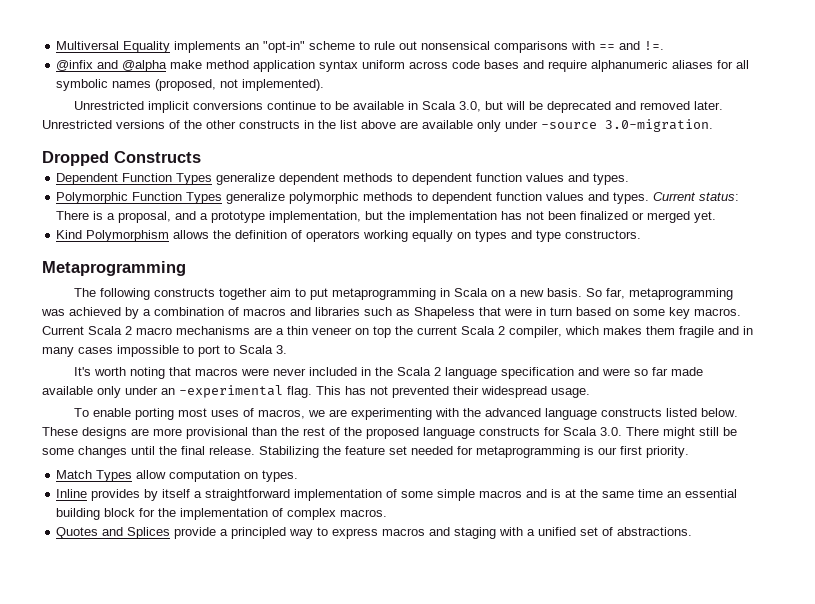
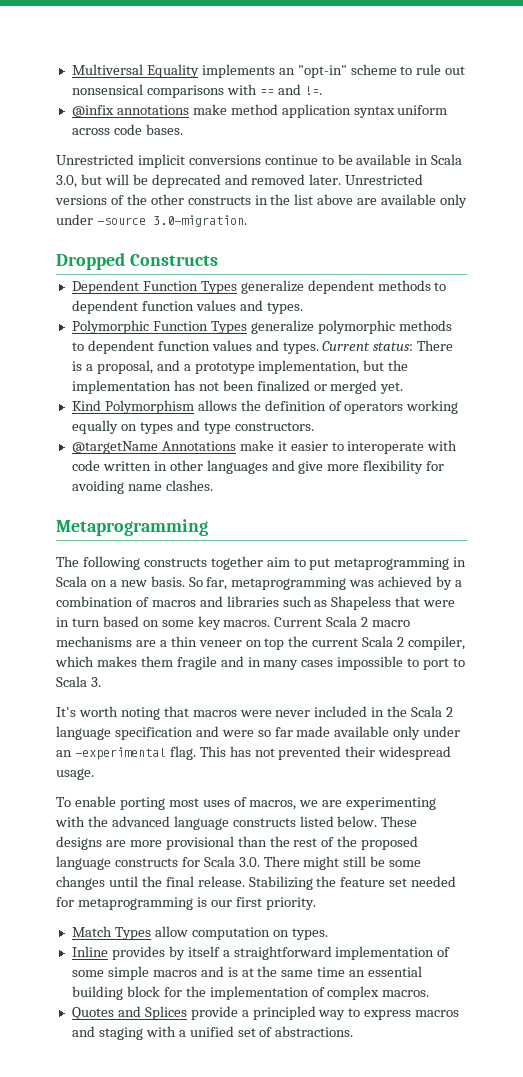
[97,60,168,72] and @alpha -> [116,105,189,115] annotations
[484,60,750,72] [56,79,325,91] bases and require alphanumeric aliases for all symbolic names (proposed, not implemented). -> [145,124,183,135] bases.
(642, 234) none -> [71,440,458,454] [71,460,445,474] [71,480,213,494] // @targetName Annotations make it easier to interoperate with code written in other languages and give more flexibility for avoiding name clashes.

